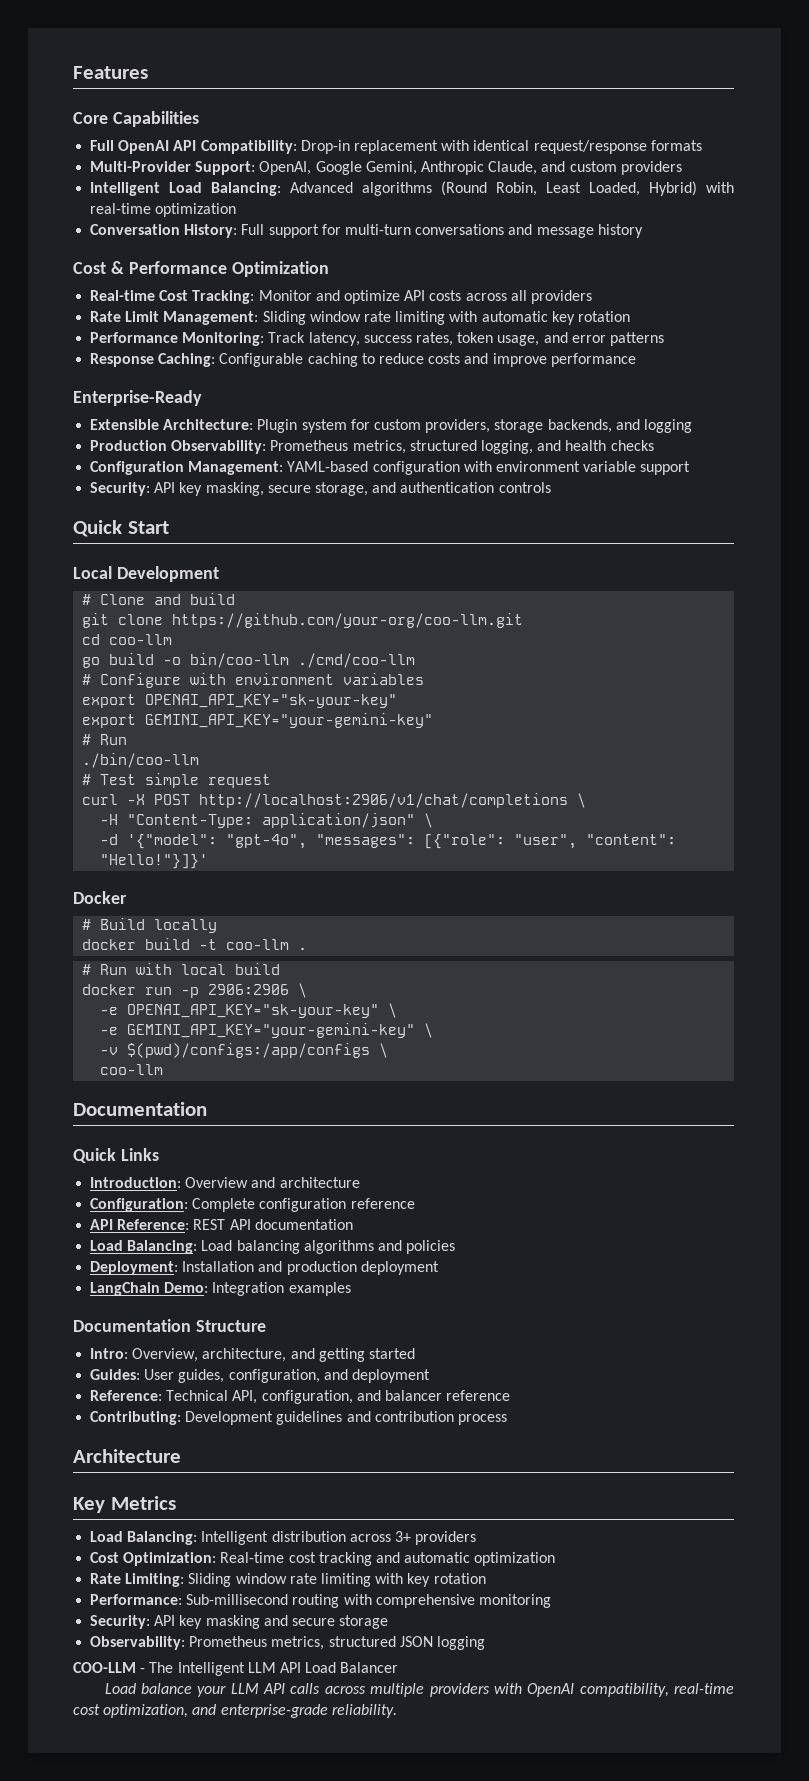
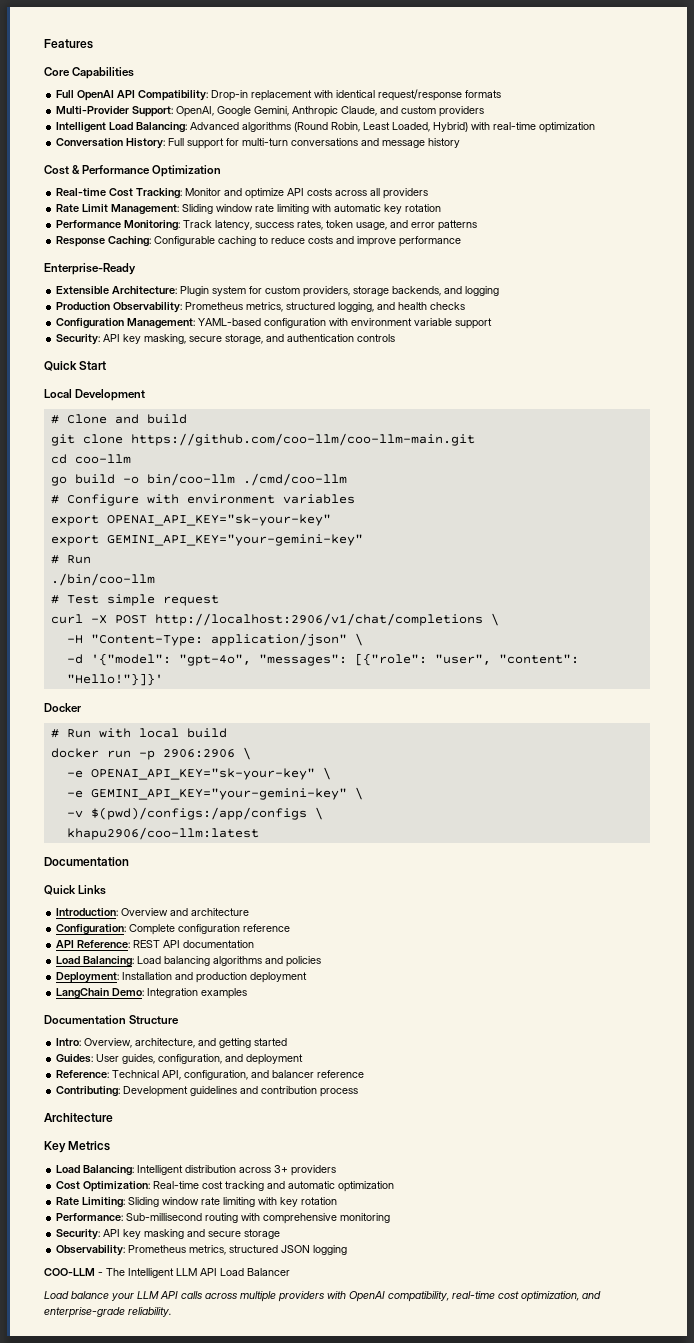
[172,613,524,628] https://github.com/your-org/coo-llm.git -> [130,433,475,446] https://github.com/coo-llm/coo-llm-main.git
[82,918,218,933] [82,938,308,950] // # Build locally // docker build -t coo-llm . -> (81, 707) none
[100,1064,164,1075] coo-llm -> [66,827,259,840] khapu2906/coo-llm:latest

